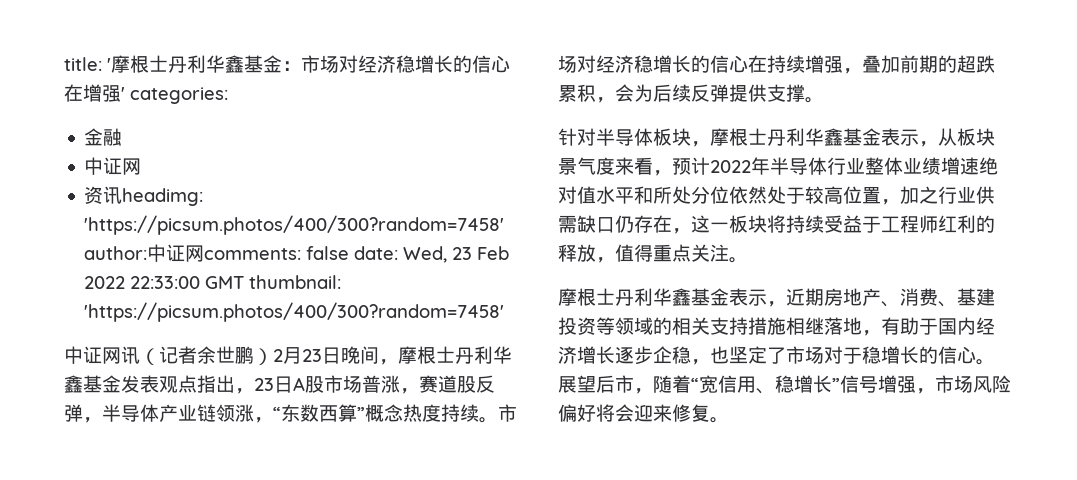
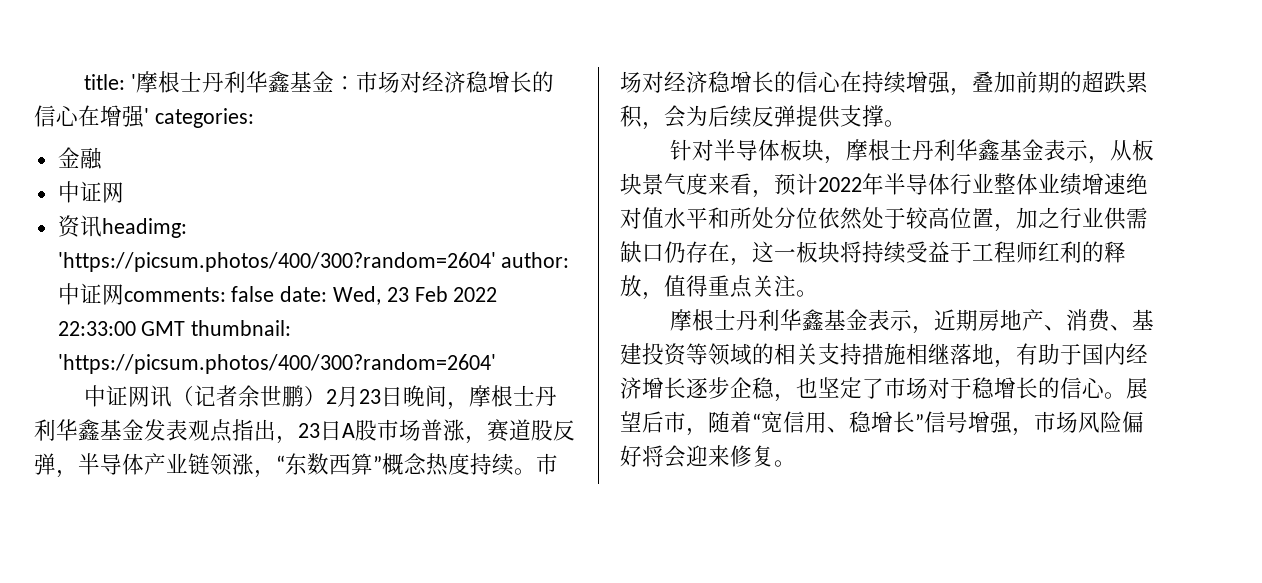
[84,215,505,235] 'https://picsum.photos/400/300?random=7458' -> [57,252,496,272] 'https://picsum.photos/400/300?random=2604'
[84,302,505,322] 'https://picsum.photos/400/300?random=7458' -> [57,354,496,374] 'https://picsum.photos/400/300?random=2604'

